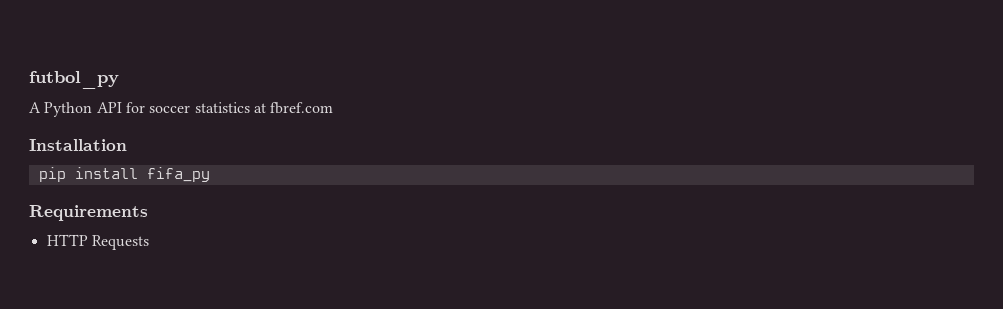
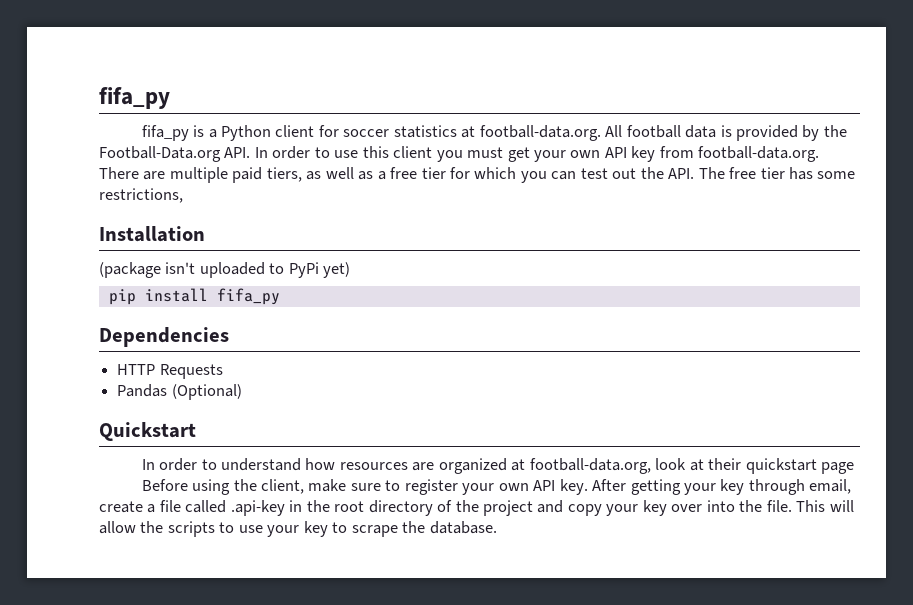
[29,71,119,89] [29,102,334,117] [29,139,127,151] futbol_py // A Python API for soccer statistics at fbref.com // Installation -> [99,87,170,109] [141,125,847,141] [99,146,820,162] [99,167,856,183] [99,188,183,203] [99,226,205,242] [99,262,351,278] fifa_py // fifa_py is a Python client for soccer statistics at football-data.org. All football data is provided by the Football-Data.org API. In order to use this client you must get your own API key from football-data.org. There are multiple paid tiers, as well as a free tier for which you can test out the API. The free tier has some restrictions, // Installation // (package isn't uploaded to PyPi yet)
[29,205,148,221] Requirements -> [99,327,229,347] Dependencies
(149, 242) none -> [117,384,242,400] [99,422,196,441] [141,458,855,474] [141,479,852,495] [99,500,854,516] [99,521,497,537] // Pandas (Optional) // Quickstart // In order to understand how resources are organized at football-data.org, look at their quickstart page // Before using the client, make sure to register your own API key. After getting your key through email, create a file called .api-key in the root directory of the project and copy your key over into the file. This will allow the scripts to use your key to scrape the database.

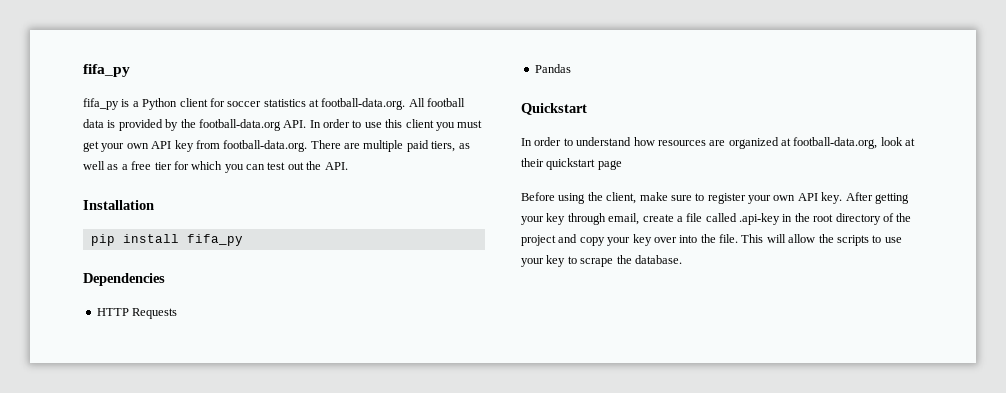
[99,146,221,162] Football-Data.org -> [198,119,281,131] football-data.org
[698,167,856,180] [99,188,183,203] [99,226,205,242] [99,262,351,278] The free tier has some restrictions, // Installation // (package isn't uploaded to PyPi yet) -> [83,200,154,210] // Installation
[171,384,242,400] (Optional) -> (571, 68) none

